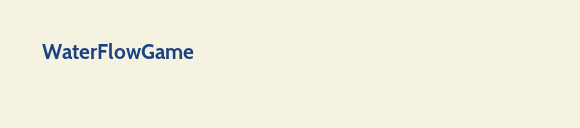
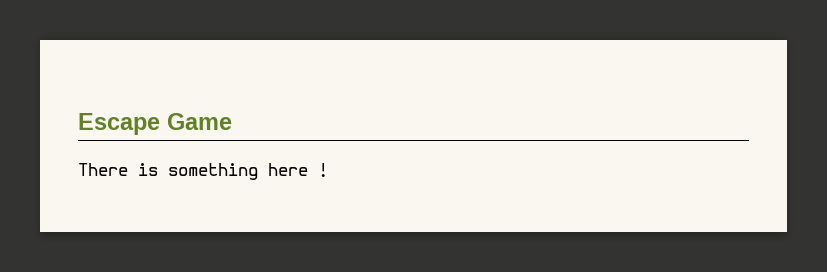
[42,43,194,59] WaterFlowGame -> [78,113,232,135] [78,163,328,180] Escape Game // There is something here !

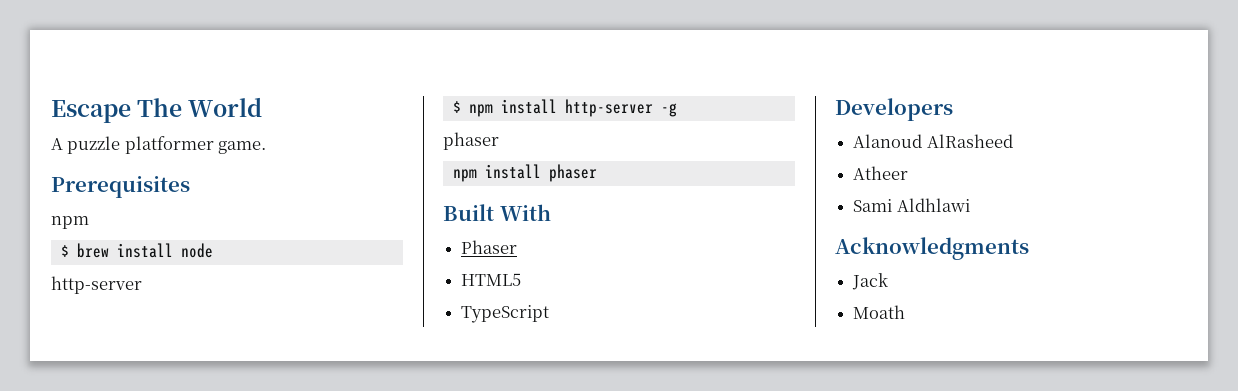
[167,113,232,130] [78,163,328,180] Game // There is something here ! -> [137,97,263,117] [51,136,267,154] [51,176,190,198] [51,216,89,229] [60,243,213,258] [51,276,142,294] [452,99,677,117] [443,132,499,150] [452,164,597,182] [443,204,551,221] [461,240,518,254] [461,273,522,286] [461,305,550,323] [835,98,953,121] [853,134,1013,148] [853,166,909,180] [853,198,970,212] [835,237,1029,260] [852,273,889,290] [853,305,906,319] The World // A puzzle platformer game. // Prerequisites // npm // $ brew install node // http-server // $ npm install http-server -g // phaser // npm install phaser // Built With // Phaser // HTML5 // TypeScript // Developers // Alanoud AlRasheed // Atheer // Sami Aldhlawi // Acknowledgments // Jack // Moath

